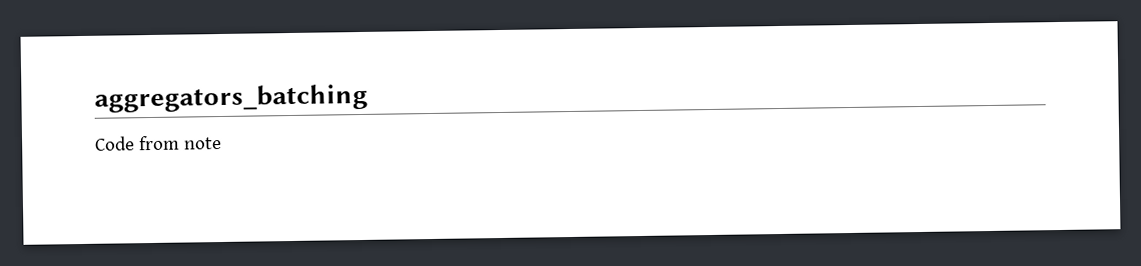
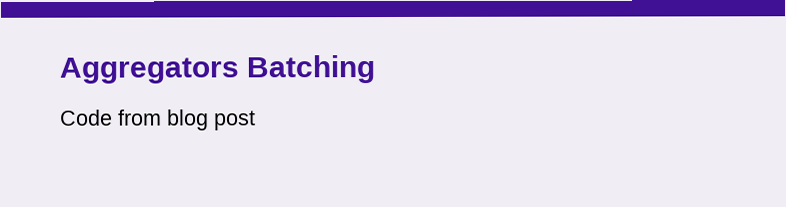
[94,83,368,113] aggregators_batching -> [59,55,376,84] Aggregators Batching
[183,137,222,150] note -> [167,109,256,131] blog post

